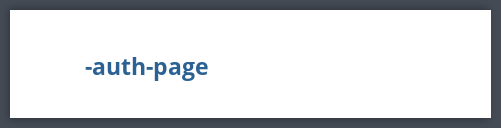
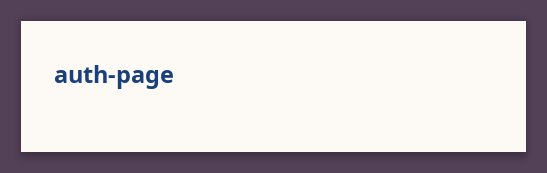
[85,57,209,81] -auth-page -> [54,65,174,89] auth-page

